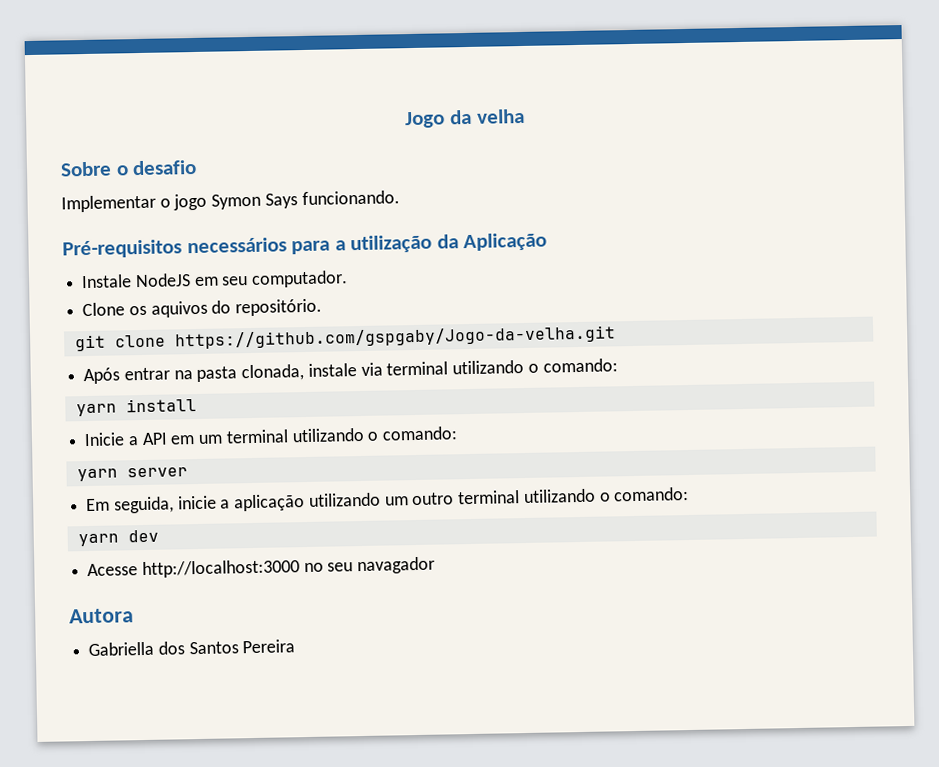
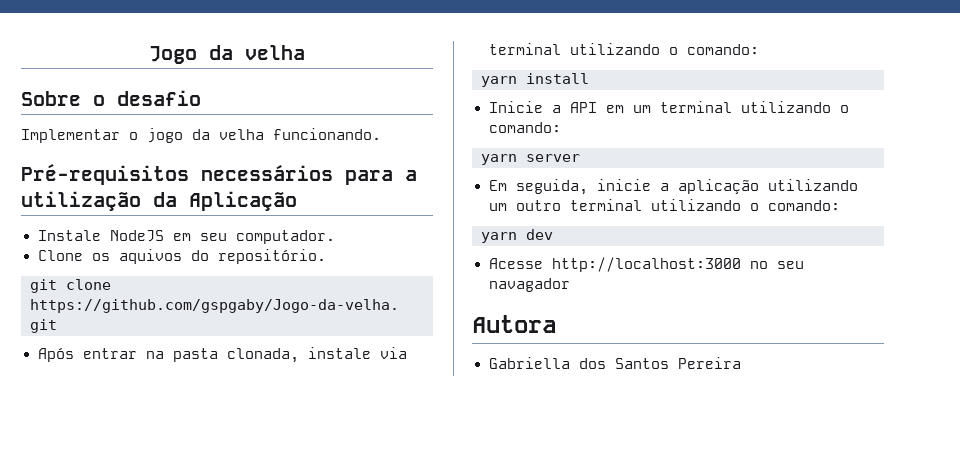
[211,193,298,210] Symon Says -> [192,129,264,140] da velha

